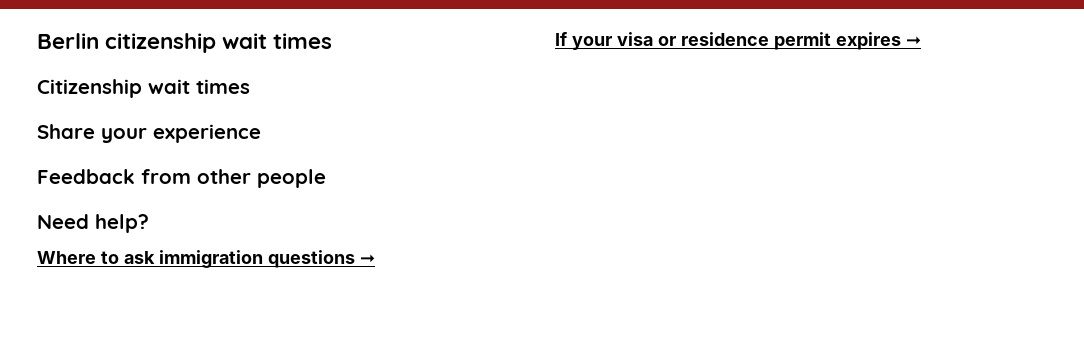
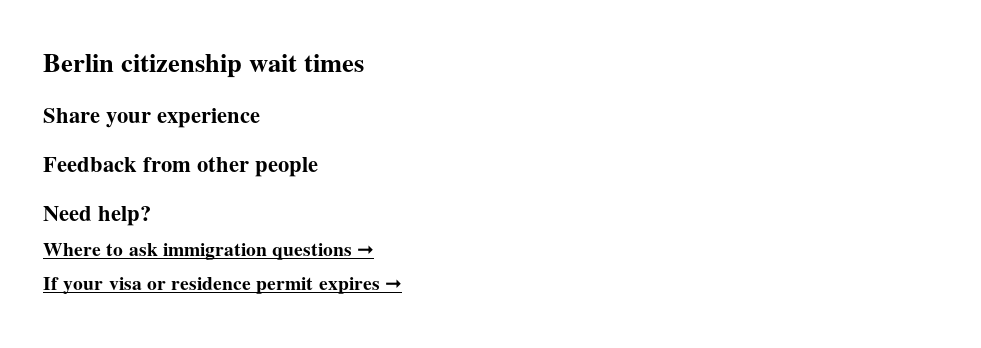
[37,79,250,98] // Citizenship wait times -> (365, 63) none

